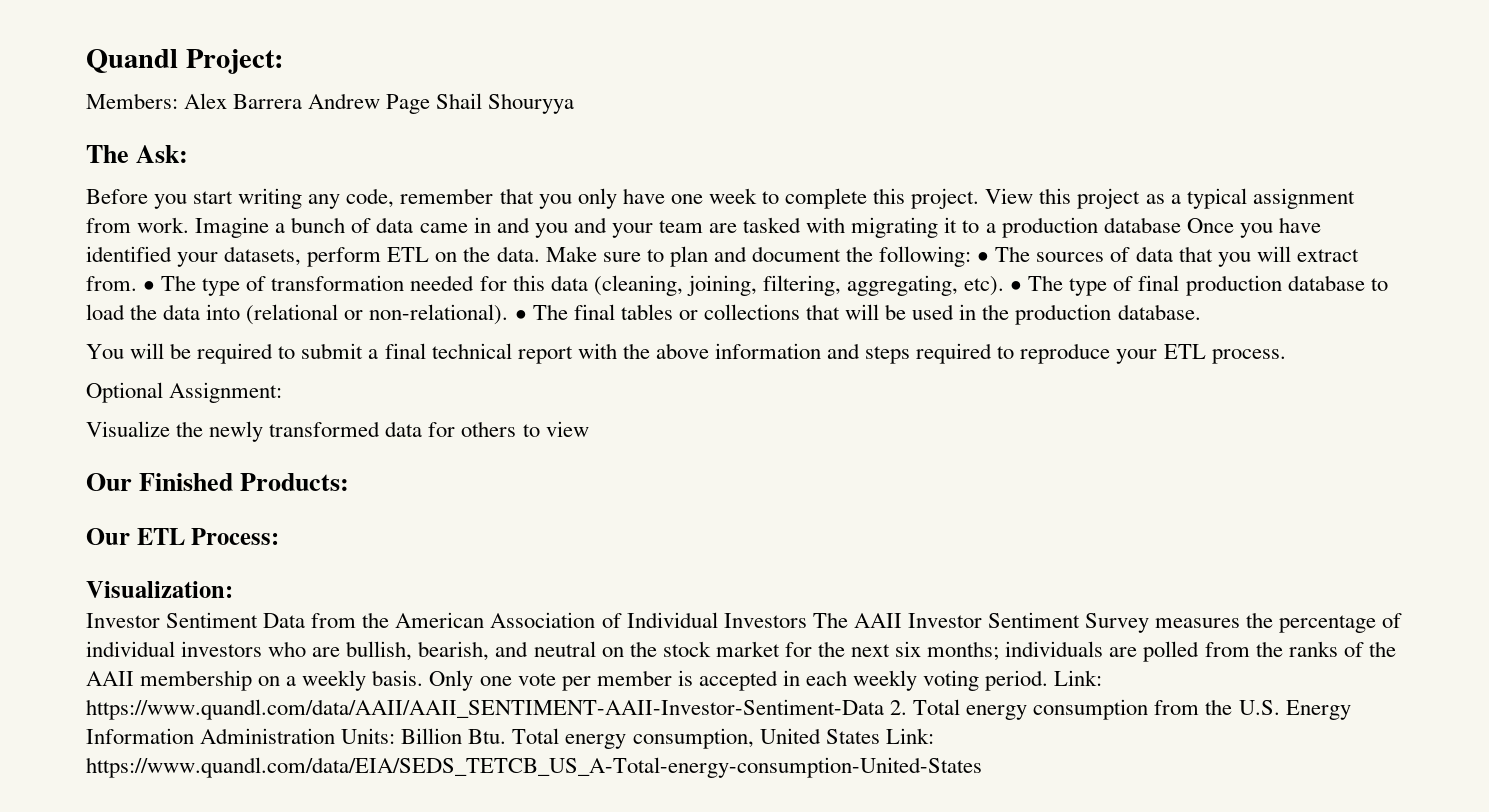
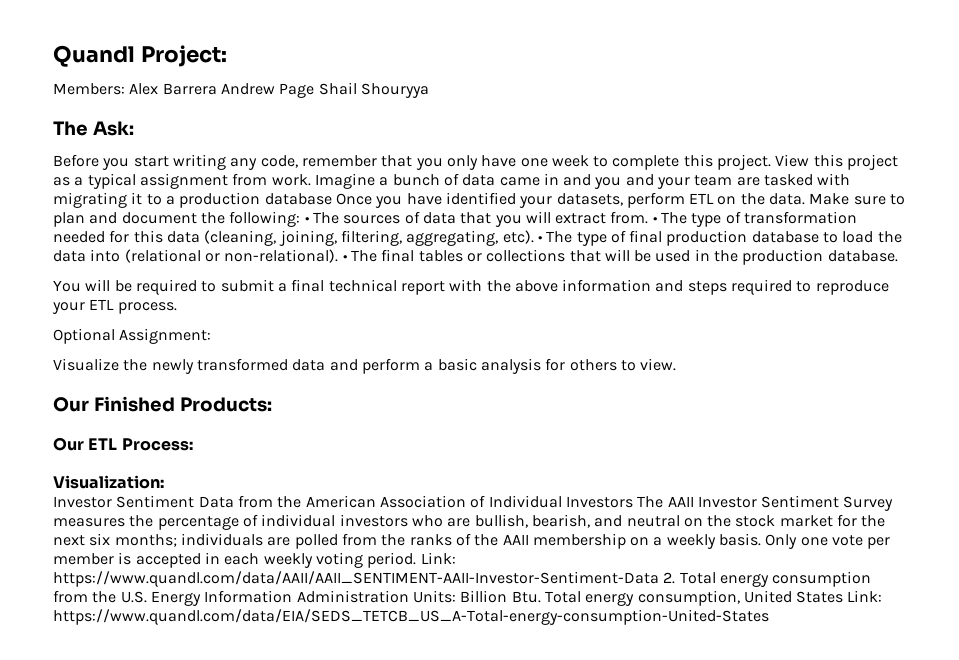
(423, 429) none -> [329,358,541,374] and perform a basic analysis
[545,421,589,437] view -> [640,358,677,371] view.

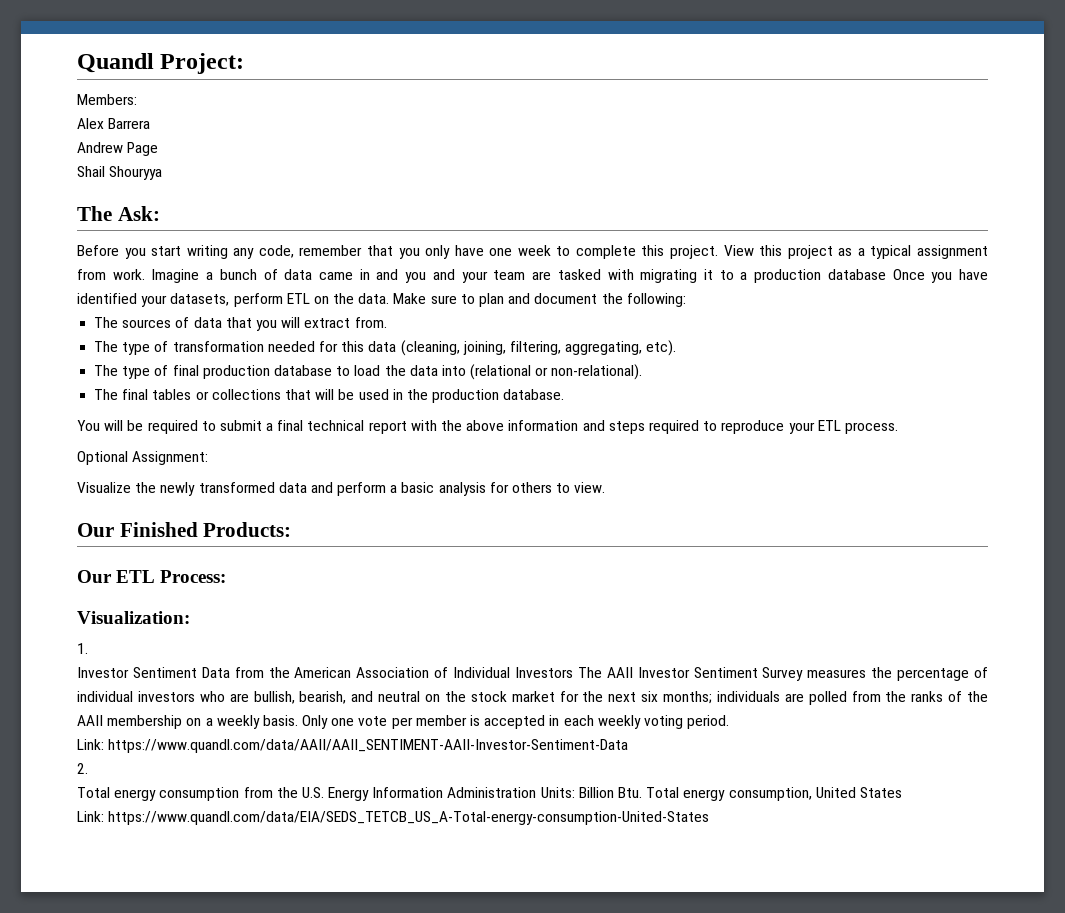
(125, 89) none -> (137, 99) //
(217, 89) none -> (151, 123) //
(315, 90) none -> (159, 149) //
[304,217,309,223] • -> (686, 300) //
[652,217,657,223] • -> (387, 322) //
[537,236,542,242] • -> (677, 348) //
[342,255,347,261] • -> (643, 372) //
(164, 482) none -> [77,643,88,654] // 1.
(417, 560) none -> (730, 722) //
(659, 579) none -> (629, 746) //
(676, 578) none -> (88, 768) //
(844, 597) none -> (902, 792) //

